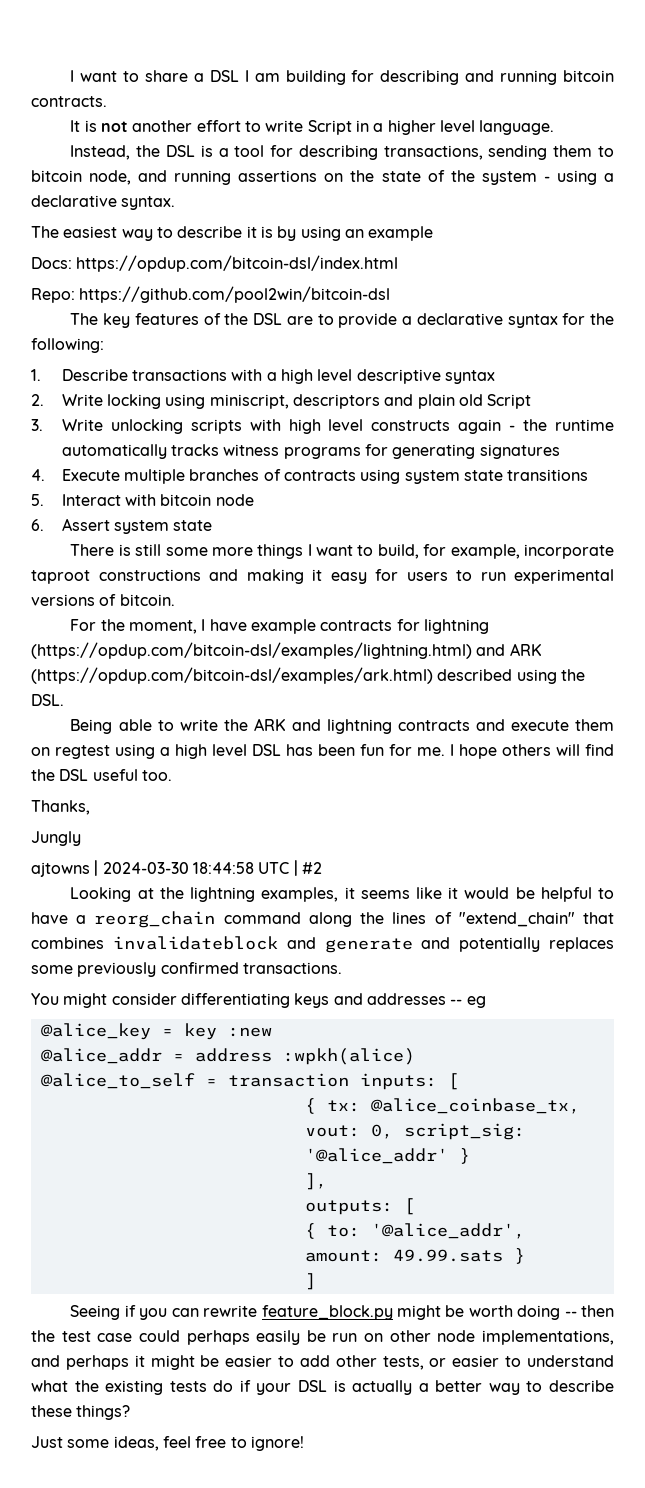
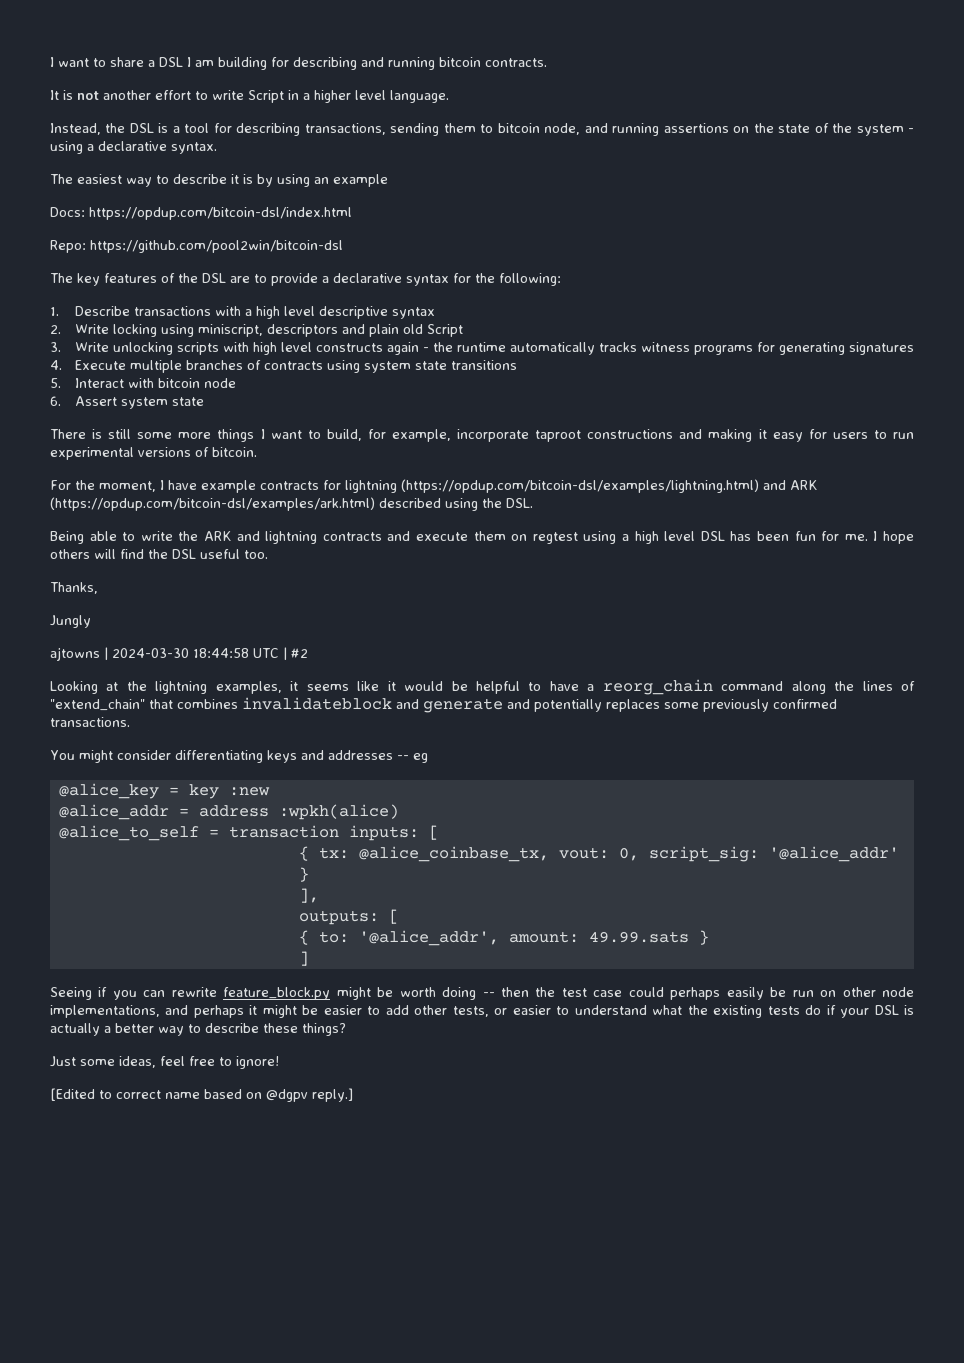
(304, 1443) none -> [50,1088,353,1102] // [Edited to correct name based on @dgpv reply.]

